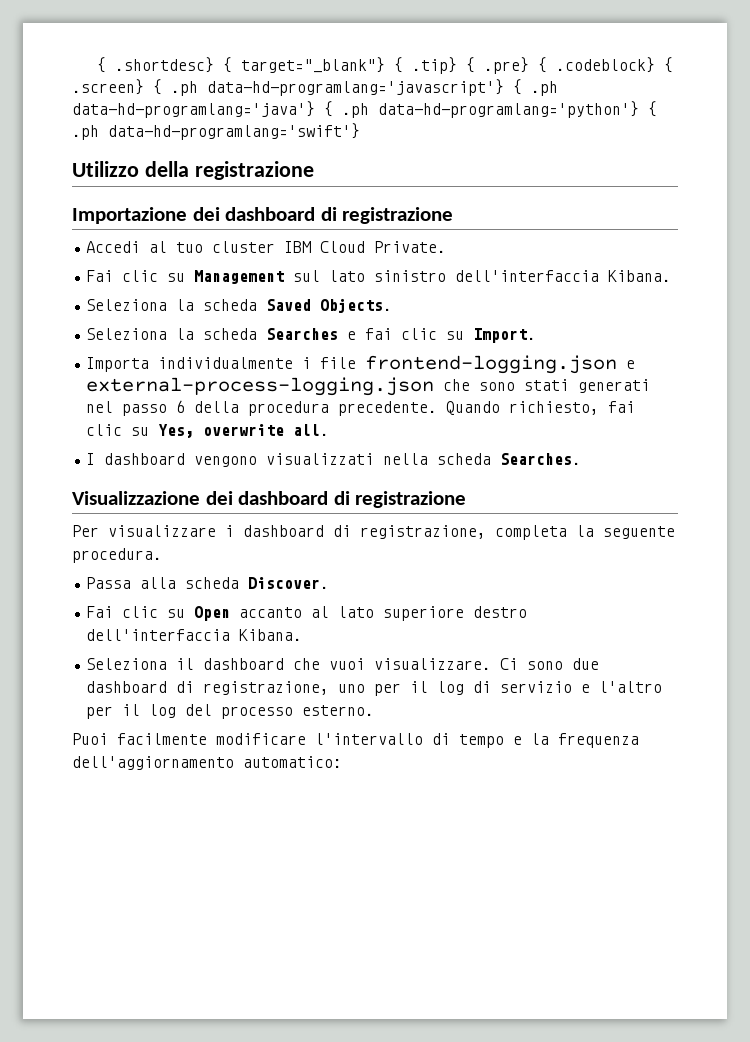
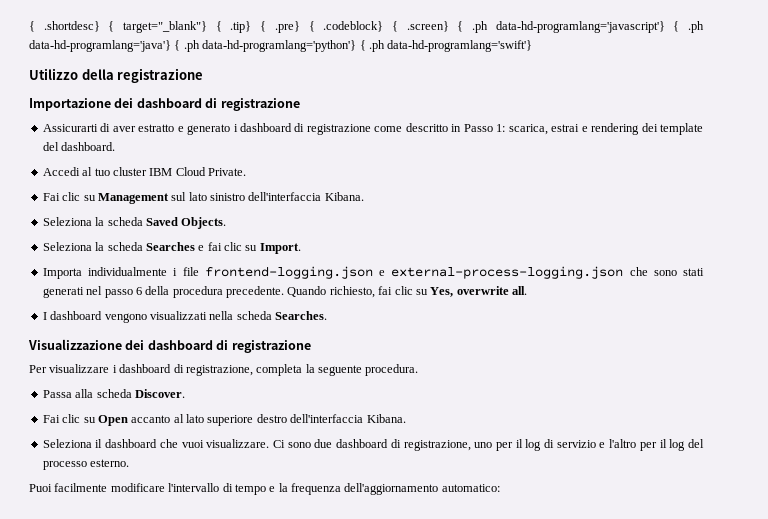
(454, 215) none -> [42,123,703,135] [42,142,116,151] // Assicurarti di aver estratto e generato i dashboard di registrazione come descritto in Passo 1: scarica, estrai e rendering dei template del dashboard.

